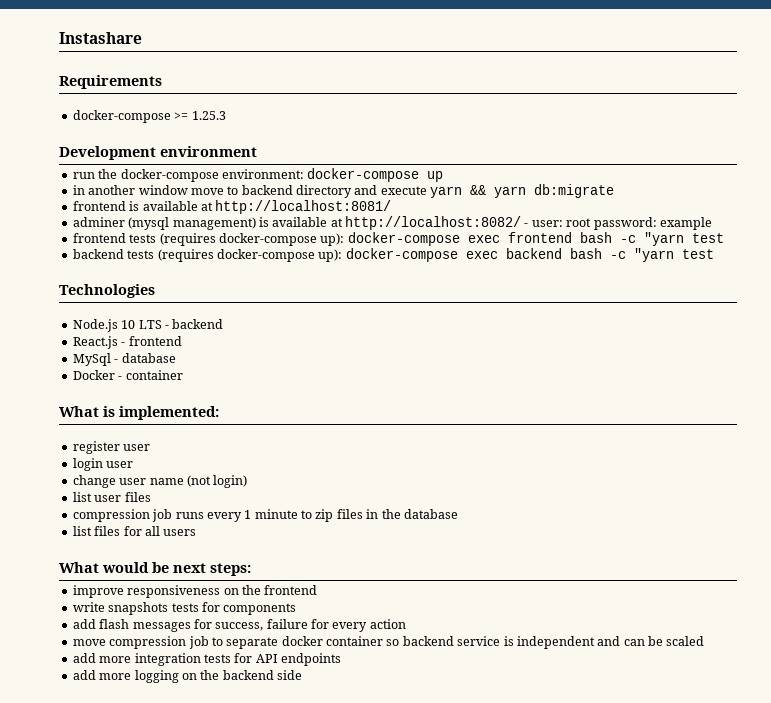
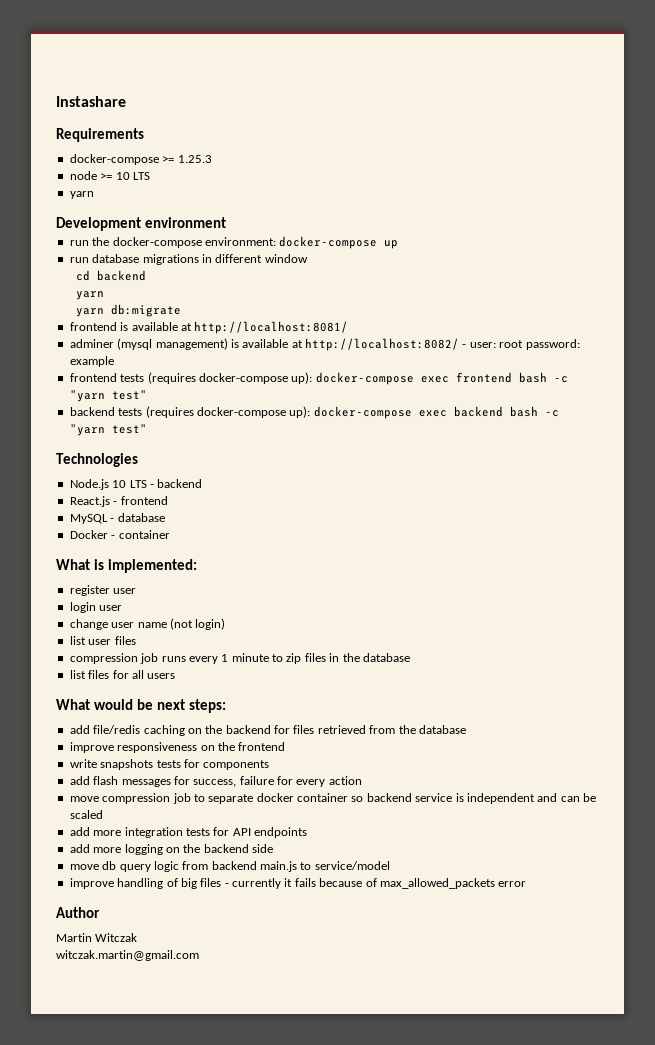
(226, 115) none -> [69,171,150,180] [69,191,94,199] // node >= 10 LTS // yarn
[72,185,136,195] in another -> [69,254,263,265] run database migrations in different
[190,185,487,198] move to backend directory and execute yarn && -> [75,270,146,281] [75,291,104,300] // cd backend // yarn //
[691,233,724,243] test -> [111,390,147,400] test"
[681,249,714,259] test -> [111,424,147,434] test"
[72,353,111,366] MySql -> [69,514,108,524] MySQL
(251, 569) none -> [69,725,466,736] // add file/redis caching on the backend for files retrieved from the database
(302, 675) none -> [69,861,390,872] [69,878,527,889] [56,907,100,918] [56,933,138,942] [56,950,199,961] // move db query logic from backend main.js to service/model // improve handling of big files - currently it fails because of max_allowed_packets error // Author // Martin Witczak // witczak.martin@gmail.com

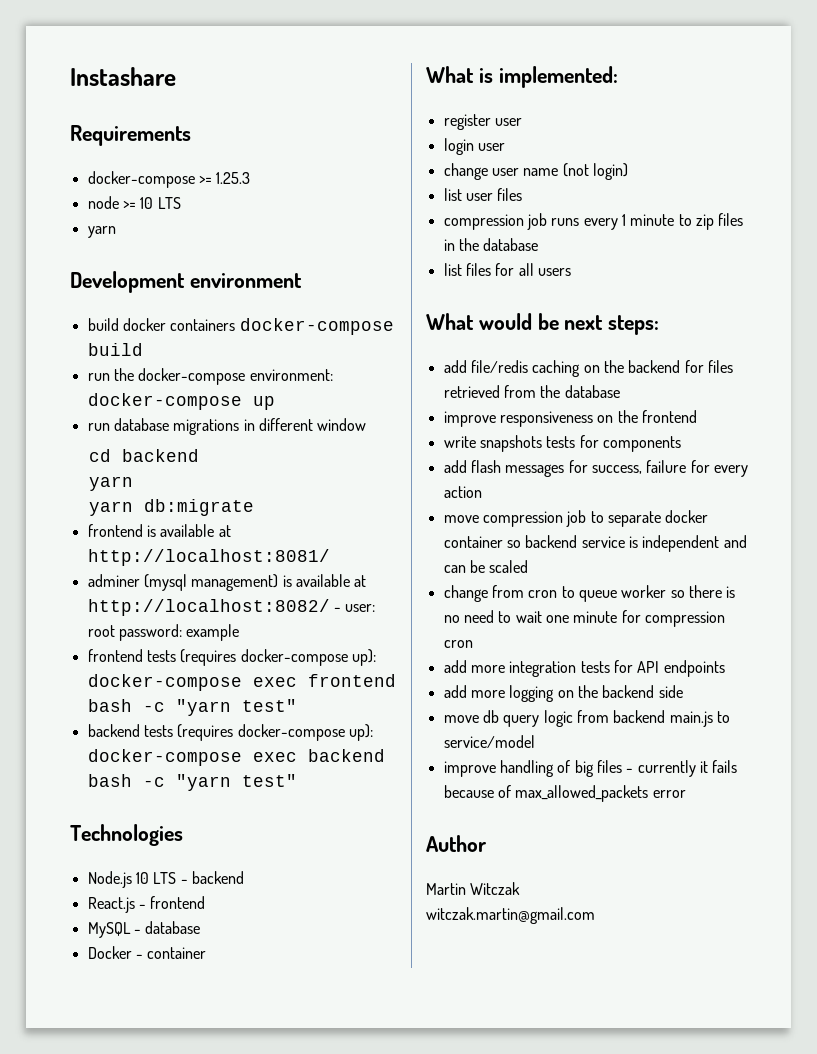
(226, 222) none -> [87,318,394,335] [87,343,143,356] // build docker containers docker-compose build
(103, 814) none -> [443,585,736,602] [443,610,725,627] [443,640,473,648] // change from cron to queue worker so there is no need to wait one minute for compression cron

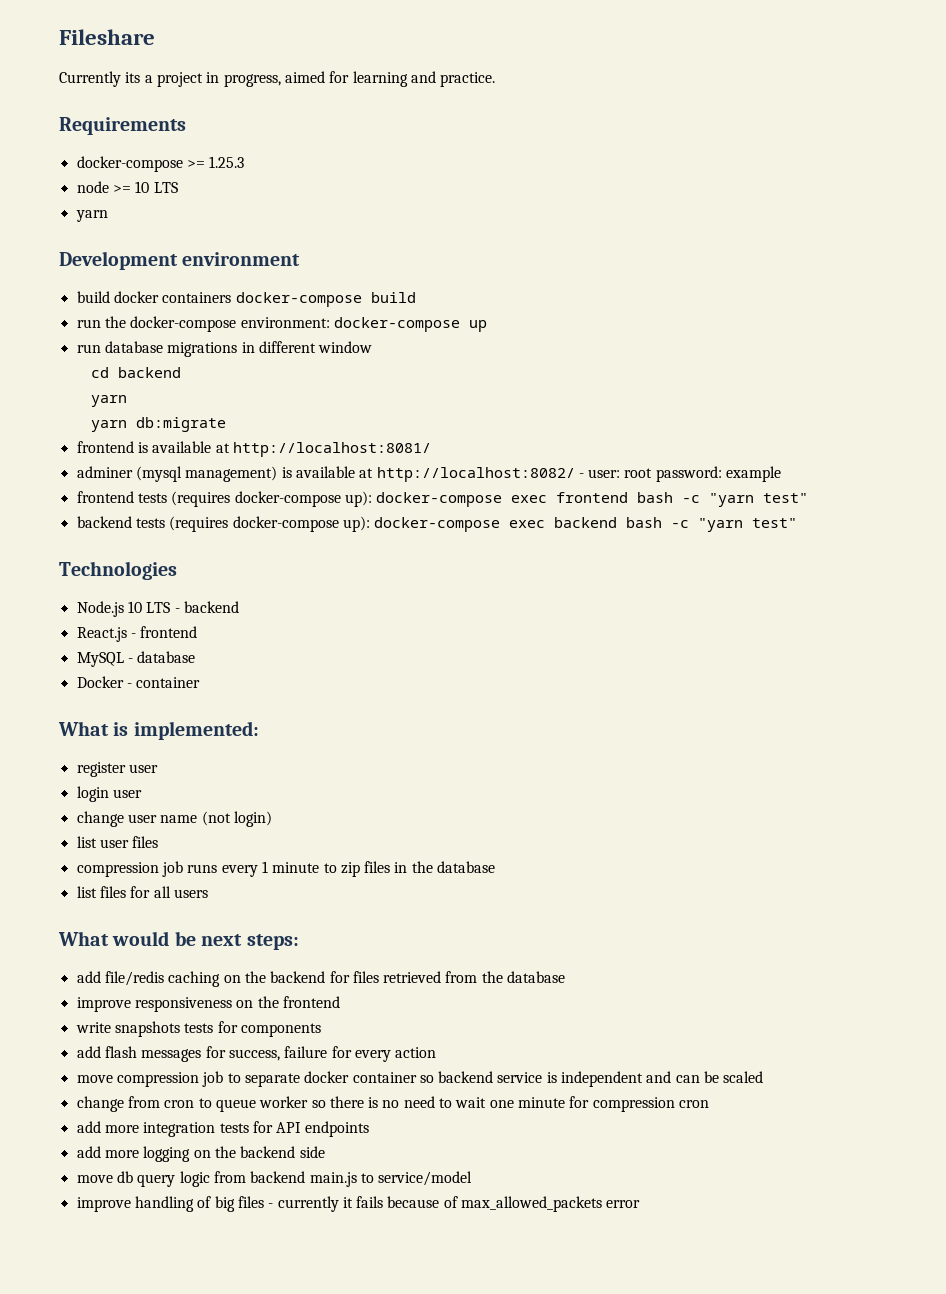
[70,67,176,86] Instashare -> [59,29,155,45] [59,71,496,87] Fileshare // Currently its a project in progress, aimed for learning and practice.
[426,835,486,852] [426,882,521,895] [426,907,595,924] // Author // Martin Witczak // witczak.martin@gmail.com -> (641, 1204) none

